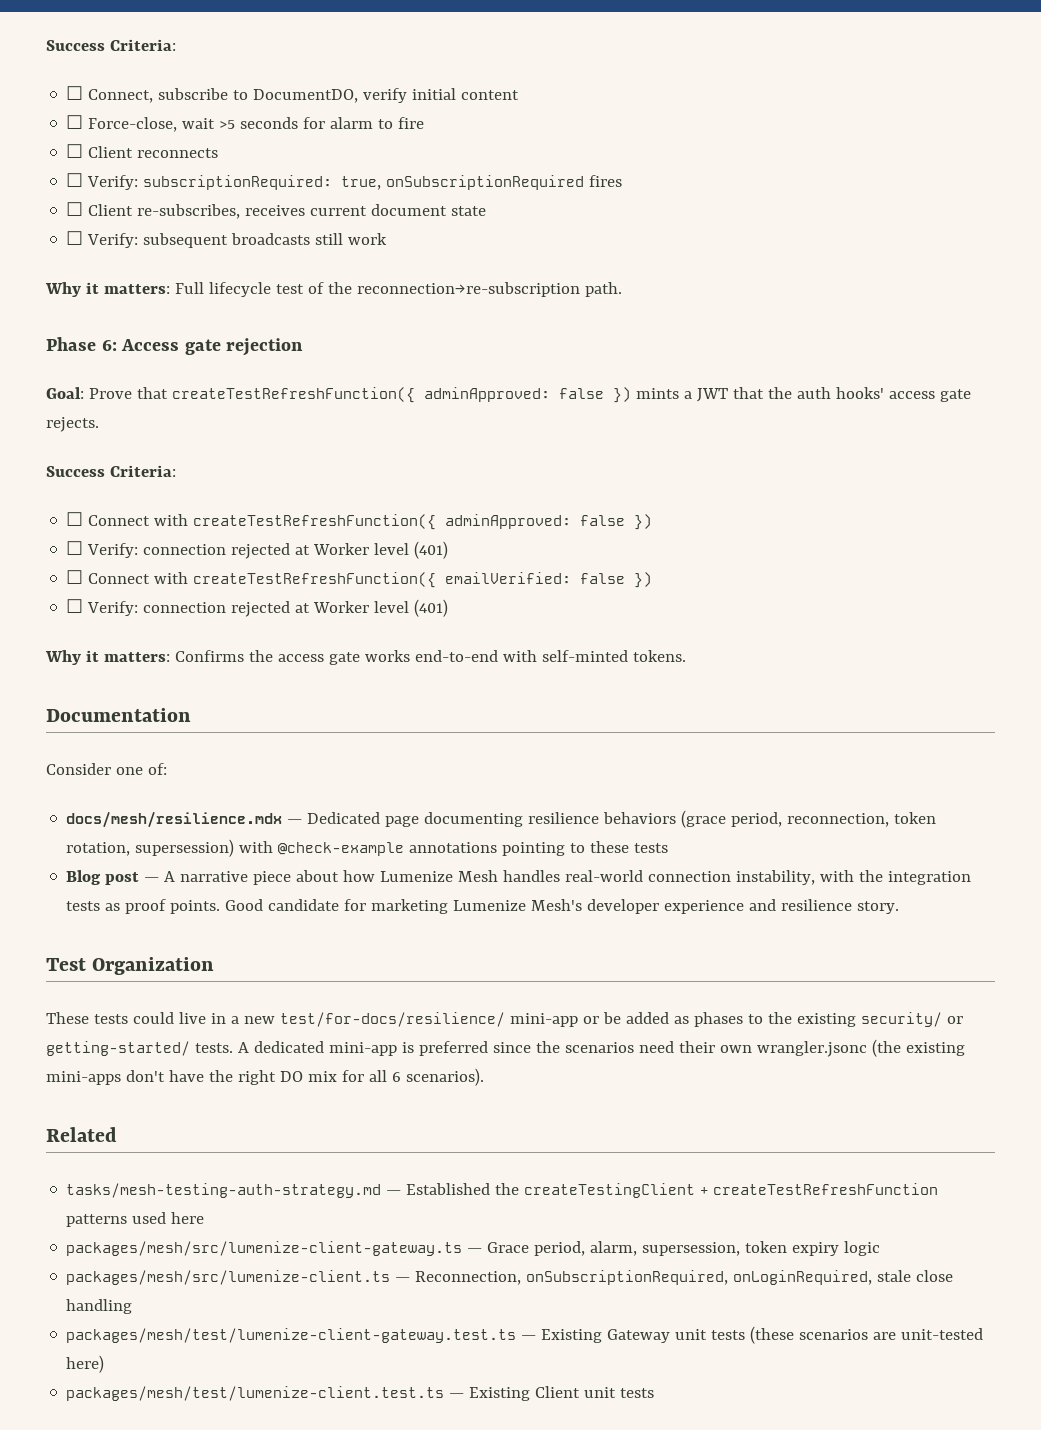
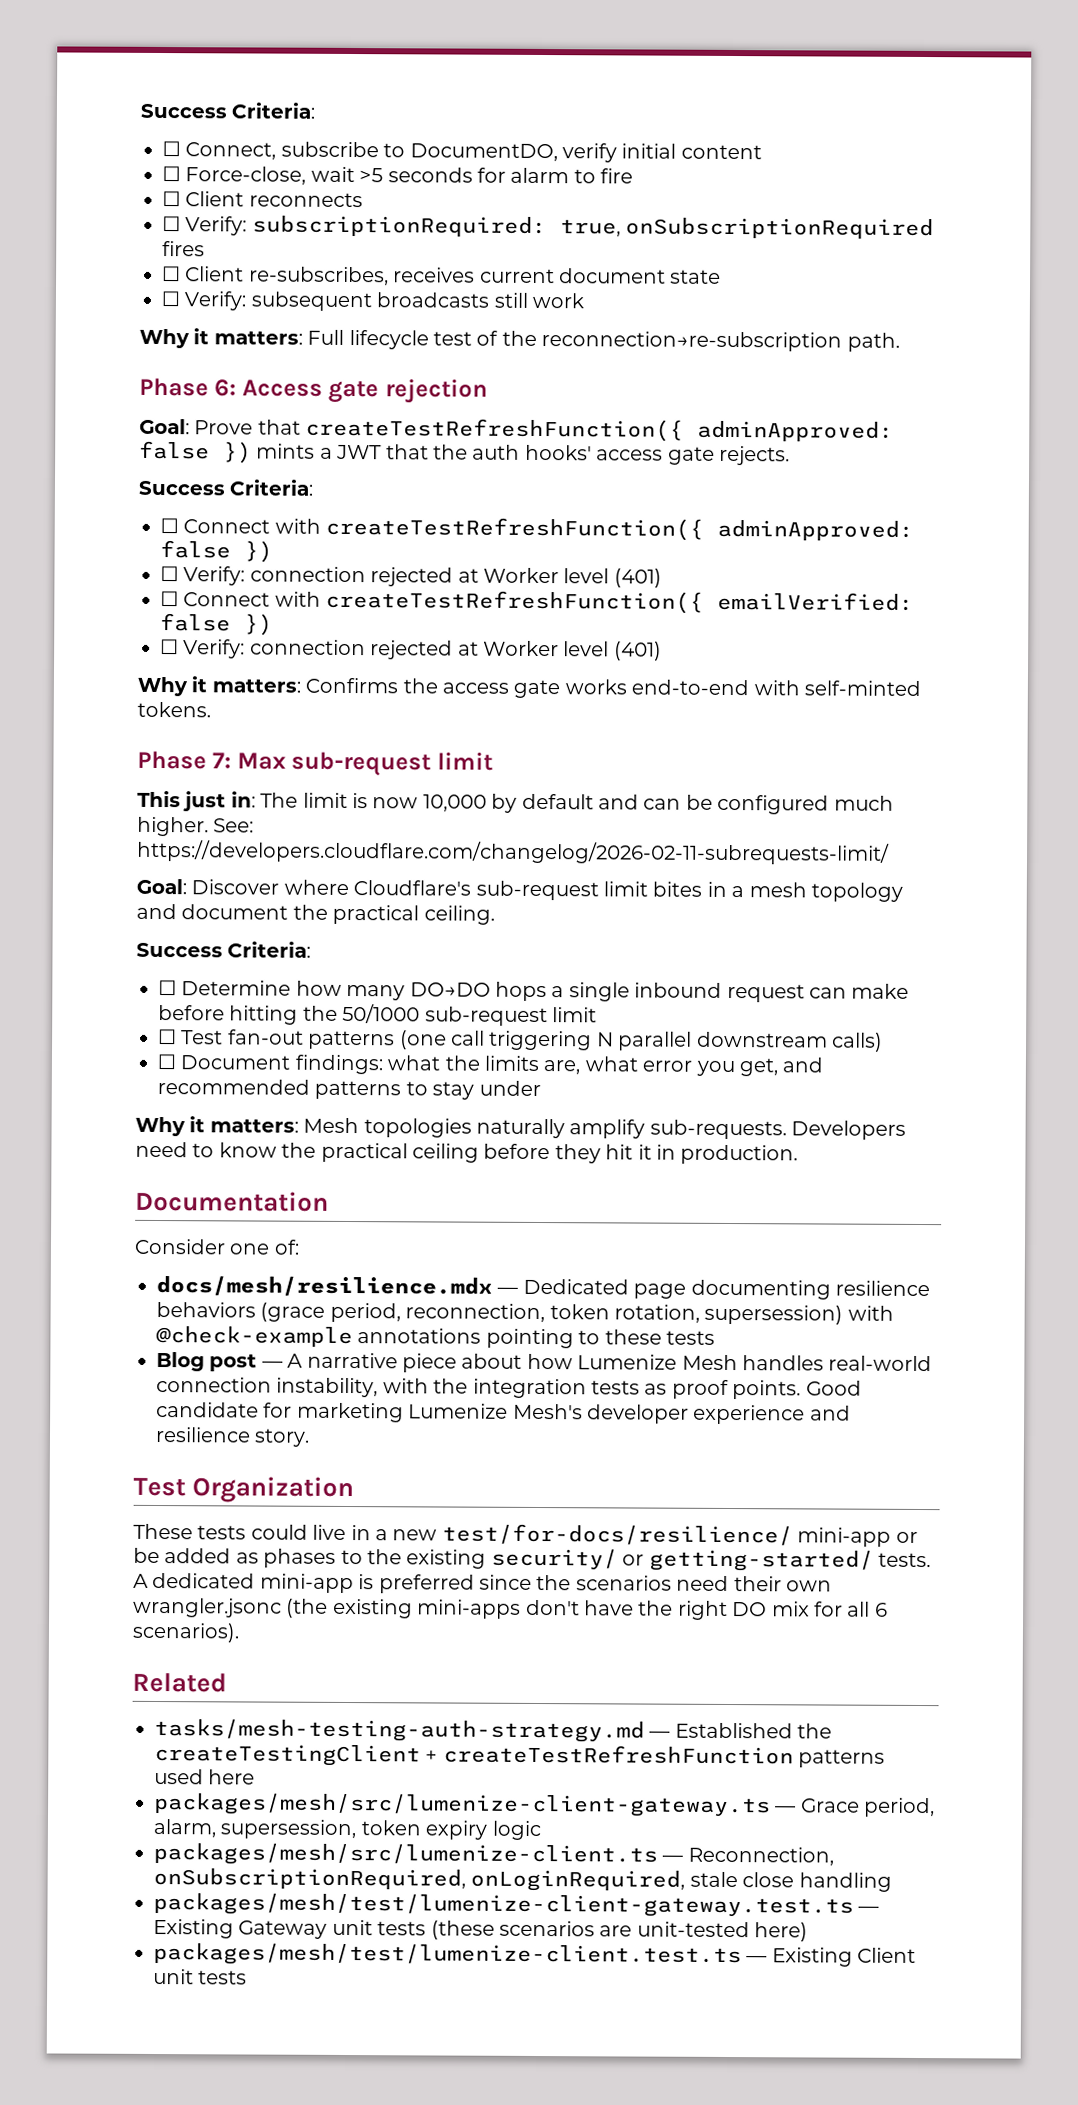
(686, 656) none -> [137,750,493,777] [137,790,894,815] [137,816,255,837] [136,839,890,865] [136,878,903,902] [136,903,495,925] [136,941,312,958] [158,980,910,1003] [158,1003,597,1027] [158,1029,883,1052] [157,1054,824,1077] [157,1079,541,1100] [135,1116,907,1140] [135,1141,799,1165] // Phase 7: Max sub-request limit // This just in: The limit is now 10,000 by default and can be configured much higher. See: https://developers.cloudflare.com/changelog/2026-02-11-subrequests-limit/ // Goal: Discover where Cloudflare's sub-request limit bites in a mesh topology and document the practical ceiling. // Success Criteria: // ☐ Determine how many DO→DO hops a single inbound request can make before hitting the 50/1000 sub-request limit // ☐ Test fan-out patterns (one call triggering N parallel downstream calls) // ☐ Document findings: what the limits are, what error you get, and recommended patterns to stay under // Why it matters: Mesh topologies naturally amplify sub-requests. Developers need to know the practical ceiling before they hit it in production.

